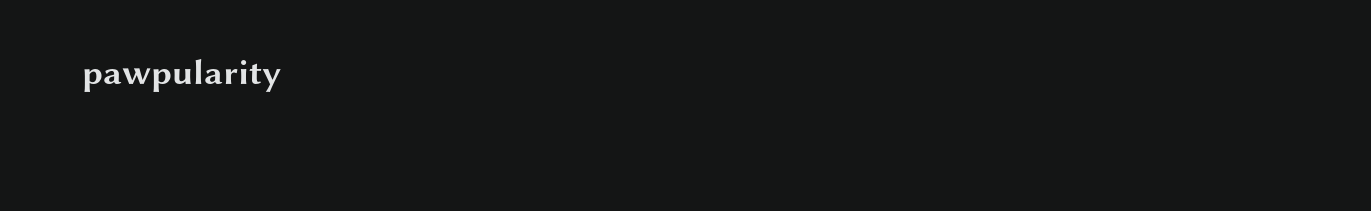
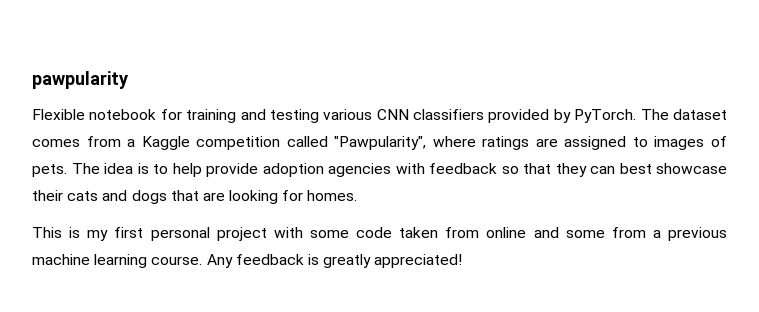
(281, 75) none -> [32,109,727,123] [32,136,728,150] [32,163,727,177] [32,190,358,204] [32,227,727,241] [32,254,463,268] // Flexible notebook for training and testing various CNN classifiers provided by PyTorch. The dataset comes from a Kaggle competition called "Pawpularity", where ratings are assigned to images of pets. The idea is to help provide adoption agencies with feedback so that they can best showcase their cats and dogs that are looking for homes. // This is my first personal project with some code taken from online and some from a previous machine learning course. Any feedback is greatly appreciated!

